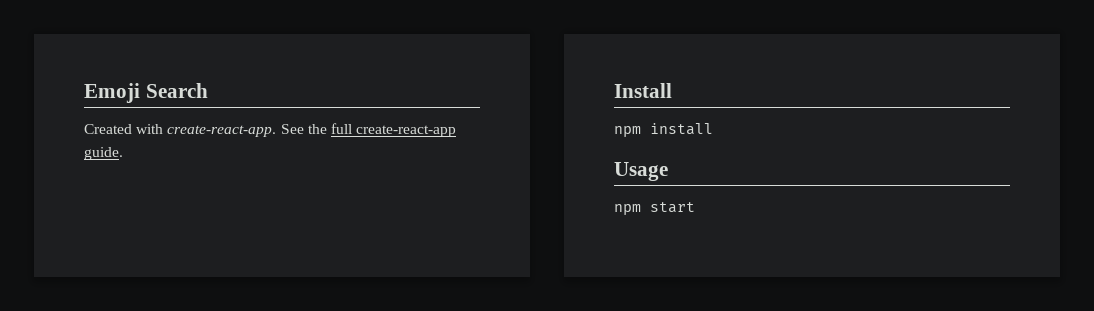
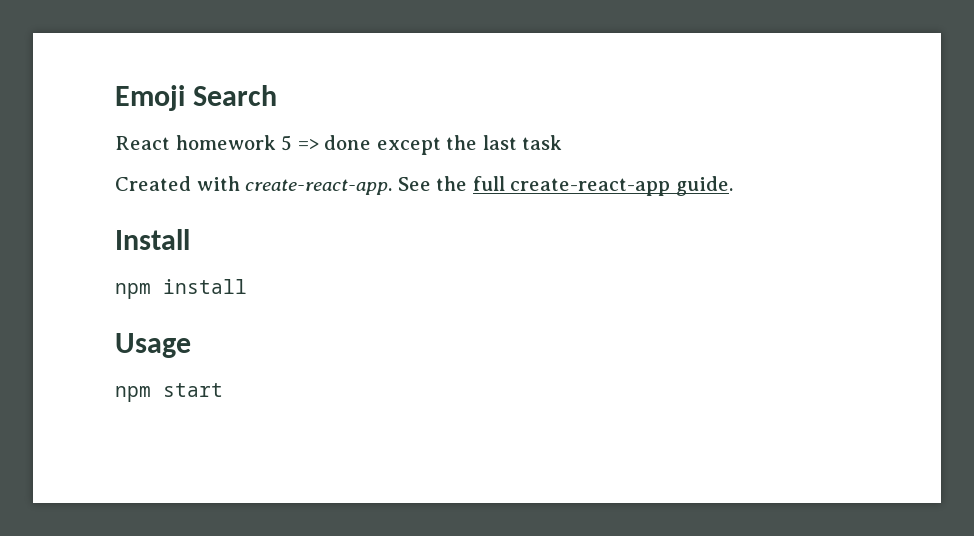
(208, 90) none -> [115,135,563,155] // React homework 5 => done except the last task

